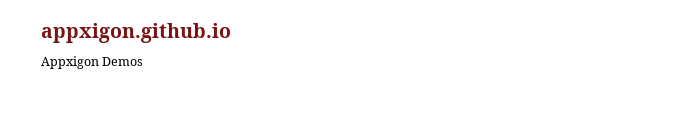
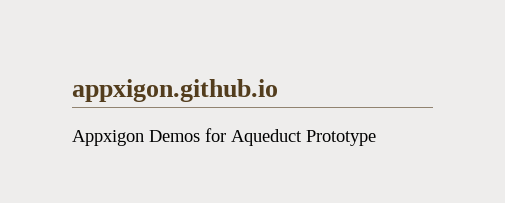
(144, 61) none -> [205,128,376,146] for Aqueduct Prototype

